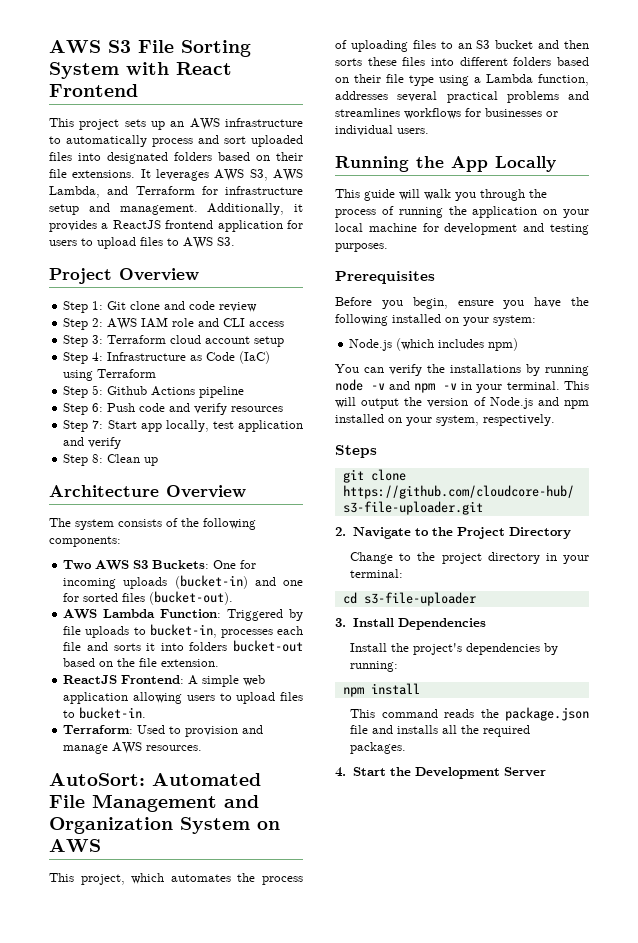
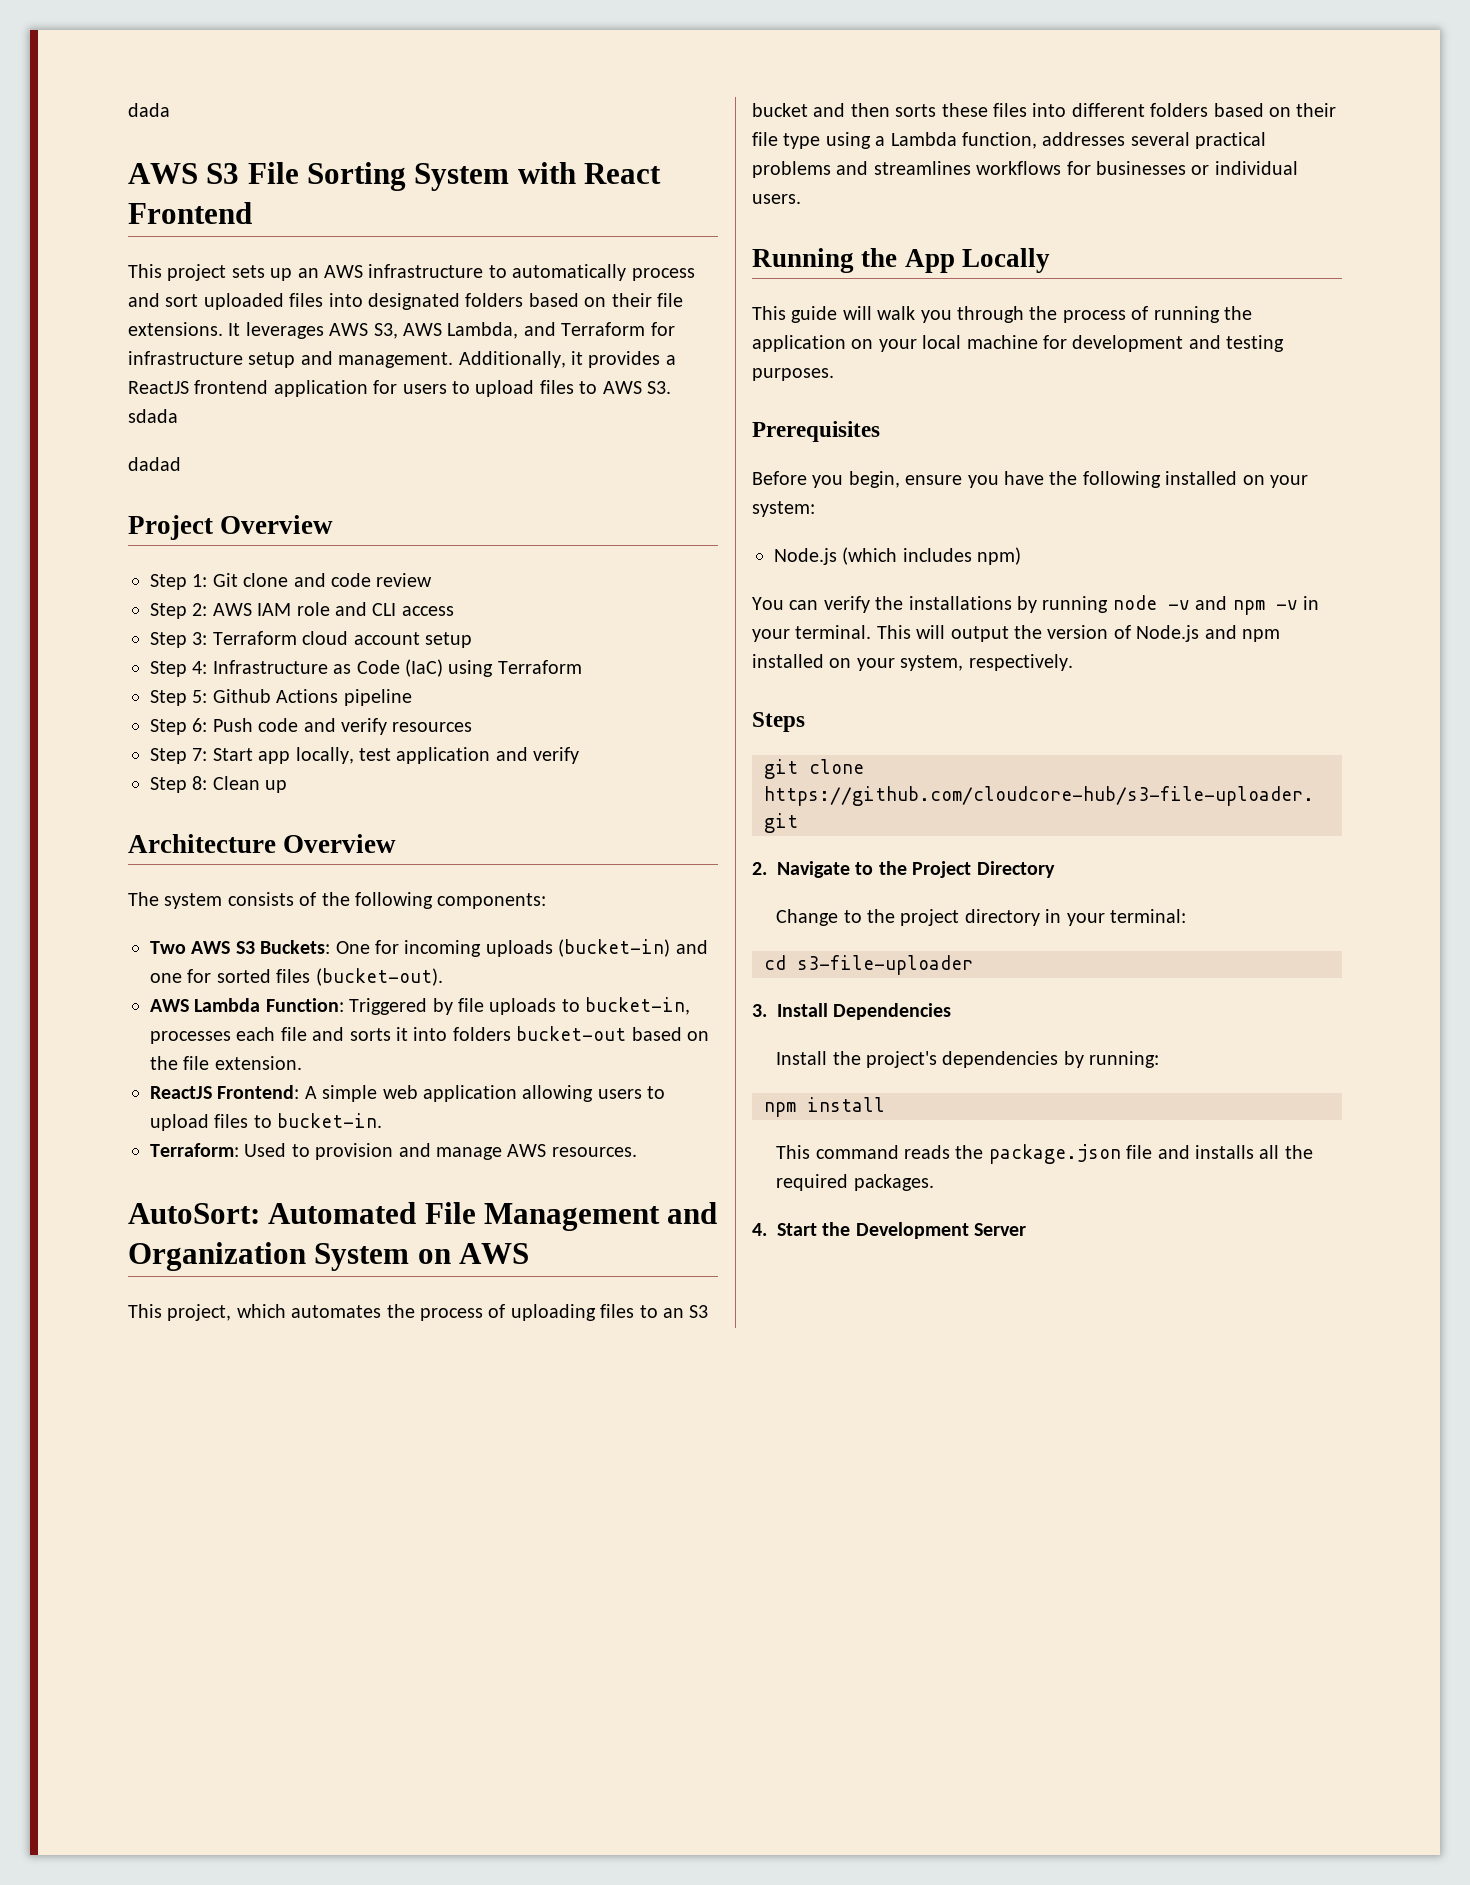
(49, 46) none -> [128,103,170,117] dada //
(235, 241) none -> [128,409,178,423] [128,457,181,471] sdada // dadad

